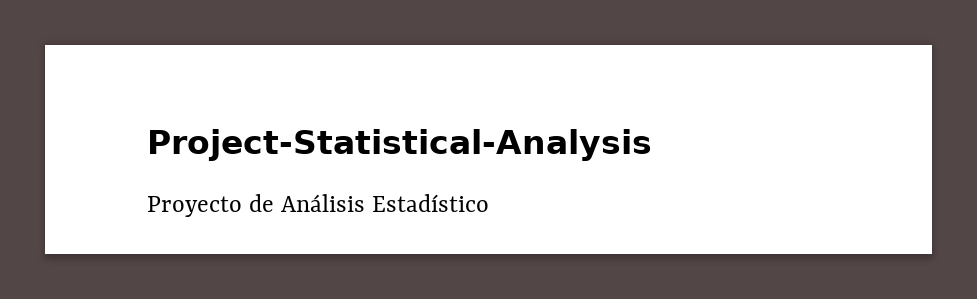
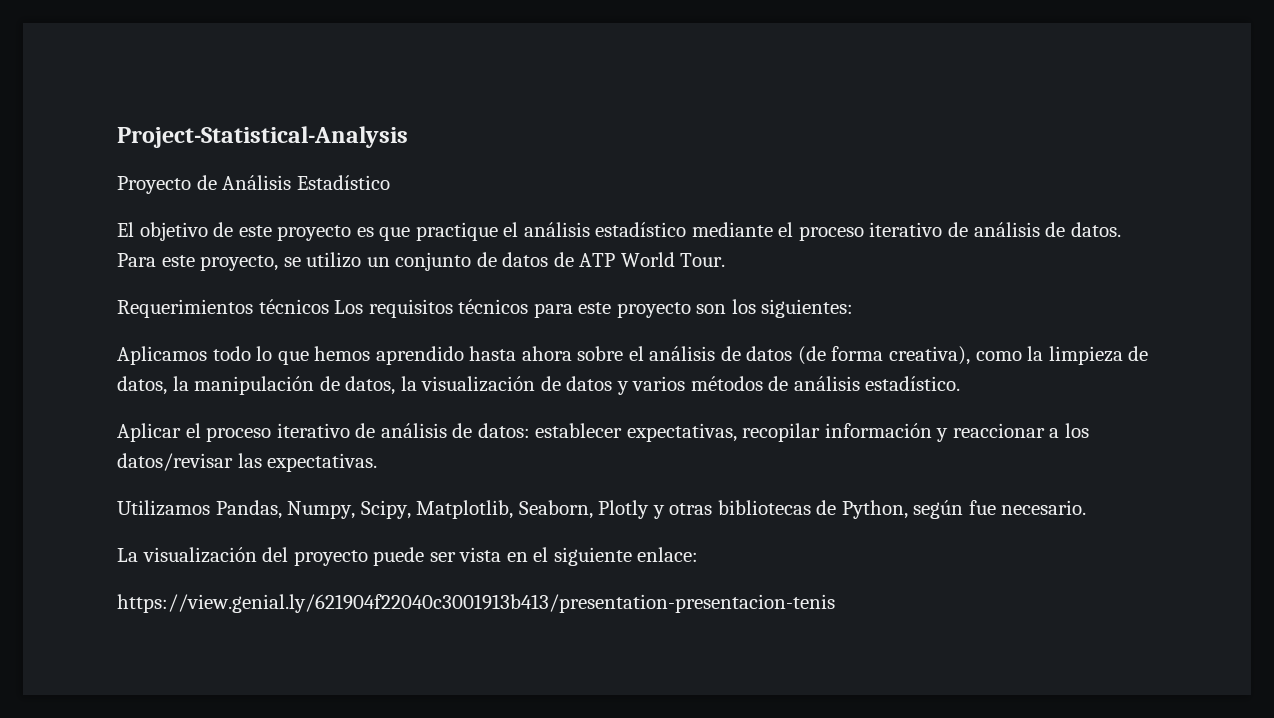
(490, 203) none -> [117,222,1121,241] [117,252,726,271] [117,299,854,318] [117,346,1149,365] [117,376,961,395] [117,423,1090,442] [117,453,378,472] [117,500,1087,519] [117,547,699,566] [117,594,835,613] // El objetivo de este proyecto es que practique el análisis estadístico mediante el proceso iterativo de análisis de datos. Para este proyecto, se utilizo un conjunto de datos de ATP World Tour. // Requerimientos técnicos Los requisitos técnicos para este proyecto son los siguientes: // Aplicamos todo lo que hemos aprendido hasta ahora sobre el análisis de datos (de forma creativa), como la limpieza de datos, la manipulación de datos, la visualización de datos y varios métodos de análisis estadístico. // Aplicar el proceso iterativo de análisis de datos: establecer expectativas, recopilar información y reaccionar a los datos/revisar las expectativas. // Utilizamos Pandas, Numpy, Scipy, Matplotlib, Seaborn, Plotly y otras bibliotecas de Python, según fue necesario. // La visualización del proyecto puede ser vista en el siguiente enlace: // https://view.genial.ly/621904f22040c3001913b413/presentation-presentacion-tenis

